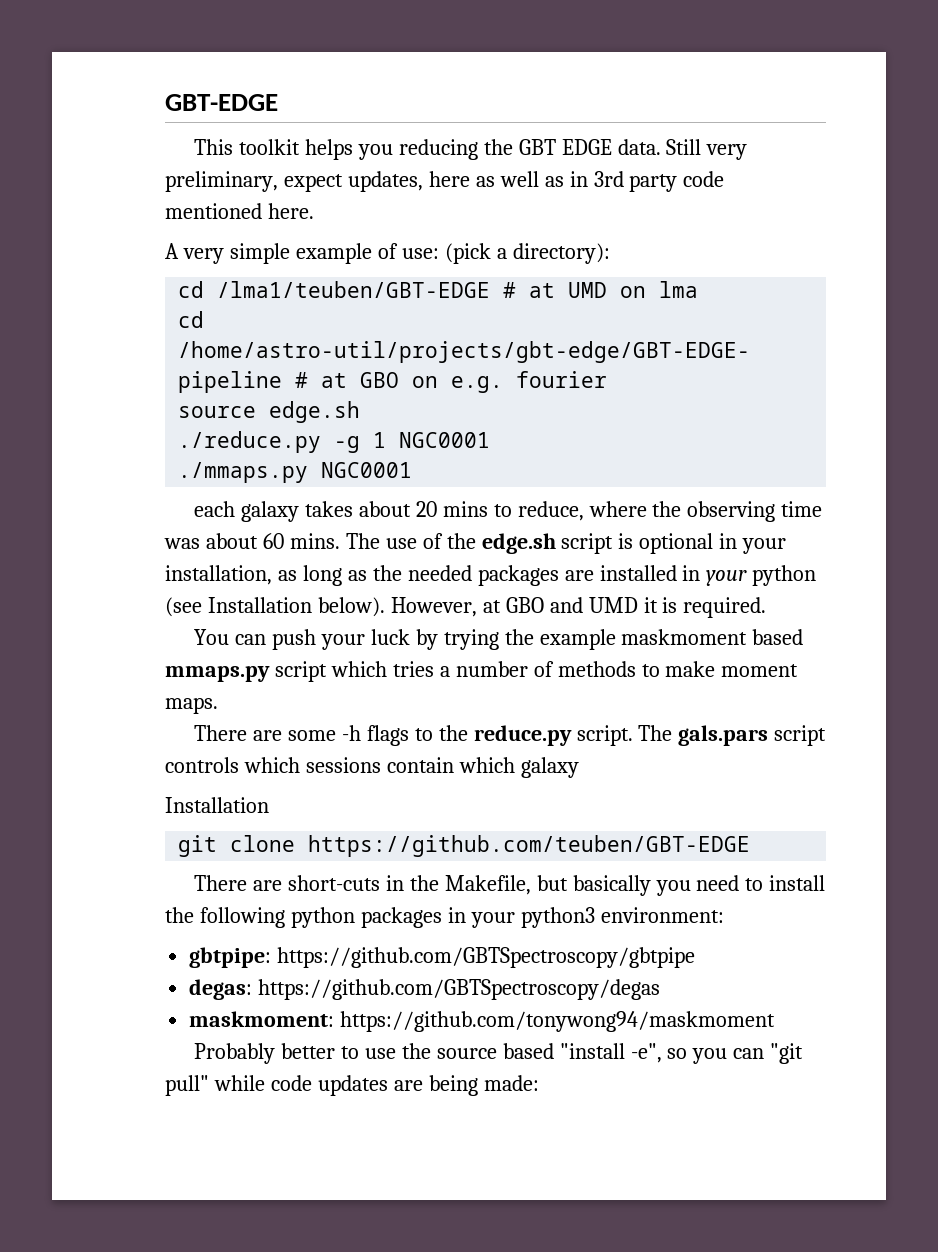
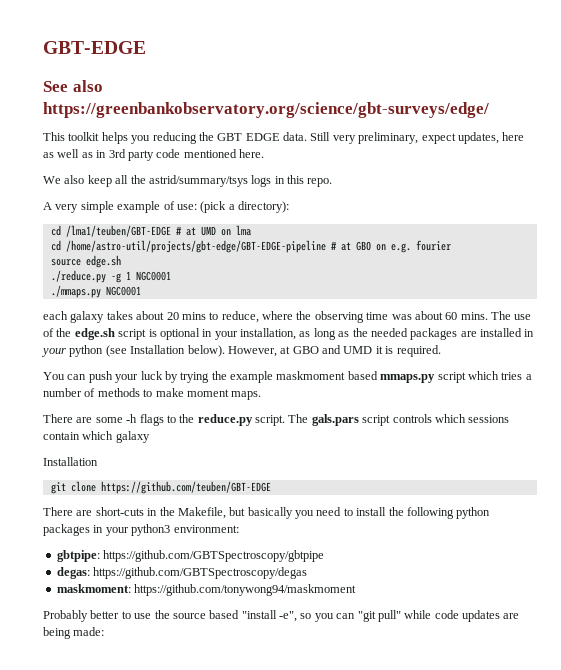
(278, 102) none -> [43,80,103,92] [43,102,489,118] // See also https://greenbankobservatory.org/science/gbt-surveys/edge/
(314, 211) none -> [43,175,333,187] // We also keep all the astrid/summary/tsys logs in this repo.

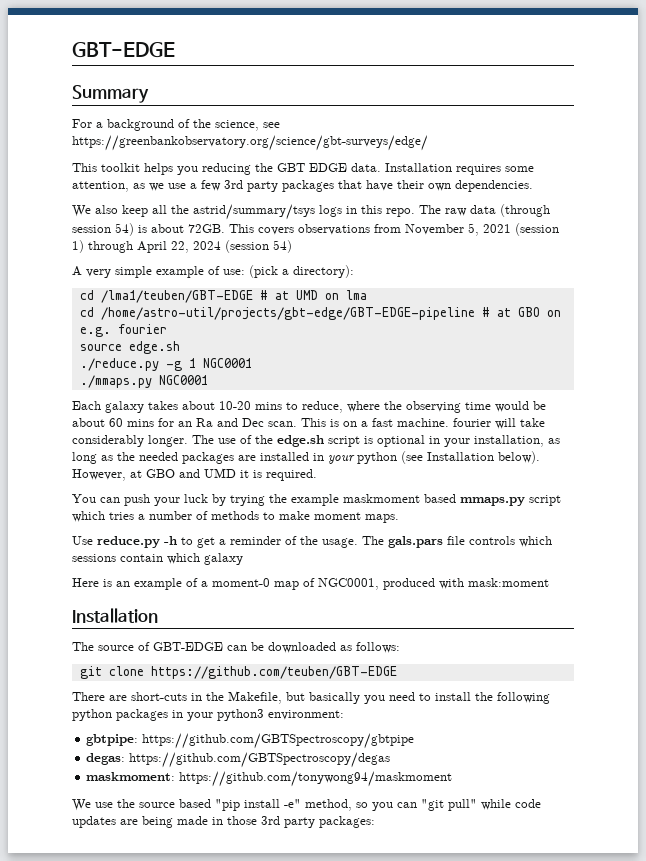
[43,80,103,92] See also -> [72,85,149,103] [72,119,280,131] Summary // For a background of the science, see
[310,132,525,144] [43,149,264,161] Still very preliminary, expect updates, here as well as in 3rd party code mentioned here. -> [385,163,534,175] [72,180,533,192] Installation requires some attention, as we use a few 3rd party packages that have their own dependencies.
(333, 182) none -> [419,204,550,217] [72,223,559,236] [72,240,292,253] The raw data (through session 54) is about 72GB. This covers observations from November 5, 2021 (session 1) through April 22, 2024 (session 54)
[43,311,68,320] each -> [72,401,101,410] Each
[166,312,179,320] 20 -> [219,401,251,410] 10-20
[391,311,488,320] was about 60 mins. -> [495,401,546,412] [72,418,545,429] [72,435,188,447] would be about 60 mins for an Ra and Dec scan. This is on a fast machine. fourier will take considerably longer.
[43,414,285,426] There are some -h flags to the reduce.py script. -> [72,536,358,548] Use reduce.py -h to get a reminder of the usage.
[362,415,391,426] script -> [447,536,465,545] file
[43,457,98,466] Installation -> [72,578,549,590] [72,608,158,623] [72,642,400,653] Here is an example of a moment-0 map of NGC0001, produced with mask:moment // Installation // The source of GBT-EDGE can be downloaded as follows:
[43,610,131,622] Probably better to -> [72,799,91,811] We
[241,610,297,622] "install -e", -> [215,799,352,811] "pip install -e" method,
[73,627,105,636] made: -> [177,816,375,828] made in those 3rd party packages:

